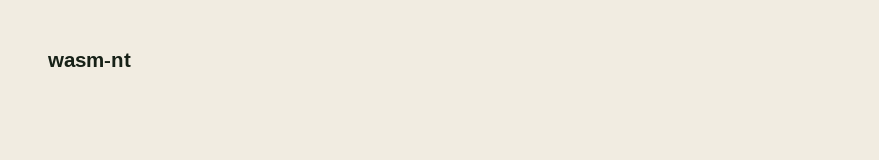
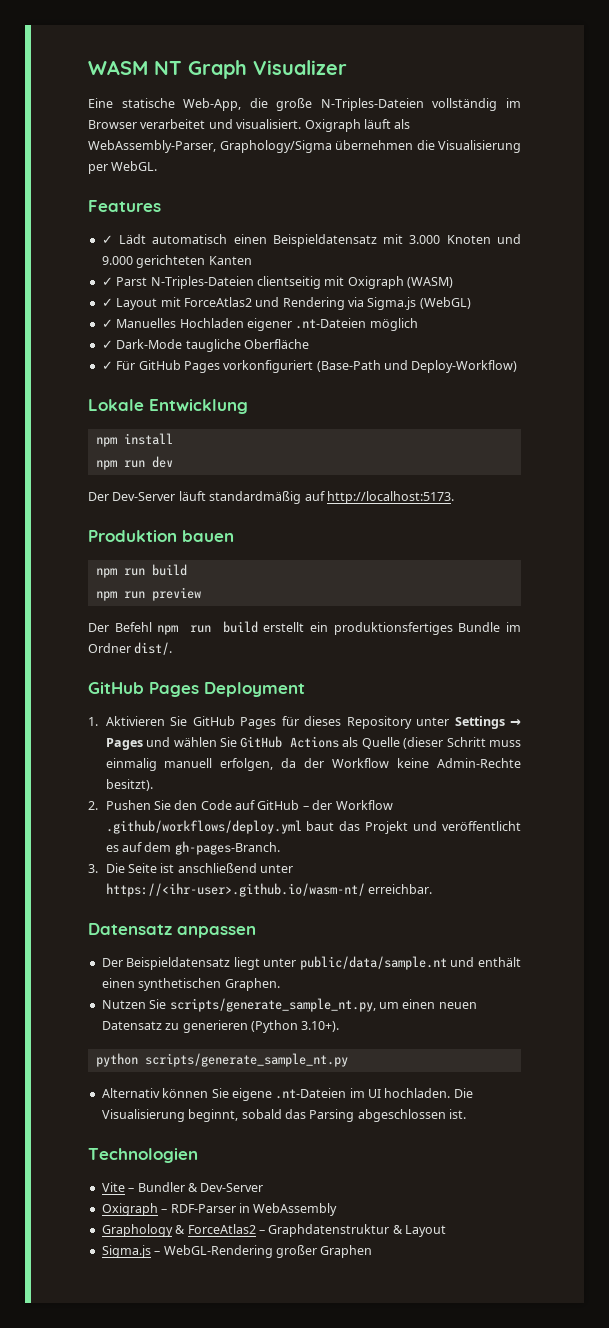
[47,53,131,67] wasm-nt -> [88,60,347,79] [88,98,521,111] [88,119,411,132] [88,140,521,153] [88,161,158,174] [88,200,161,212] [101,234,521,247] [101,255,252,268] [101,276,453,289] [101,297,471,310] [101,318,418,331] [101,339,309,352] [101,360,518,373] [88,399,248,414] [95,433,173,447] [95,456,173,470] [88,491,454,504] [88,530,234,542] [95,564,187,578] [95,587,201,601] [88,621,521,635] [88,642,173,655] [88,682,305,697] [88,716,521,729] [105,736,521,750] [105,758,521,771] [105,779,153,791] [88,800,393,810] [105,820,521,834] [105,841,280,855] [88,863,294,873] [105,883,432,897] [88,923,256,938] [101,956,521,970] [101,978,280,991] [101,998,477,1012] [101,1020,340,1033] [95,1053,348,1067] [101,1088,473,1101] [101,1109,466,1122] [88,1148,198,1163] [101,1182,264,1192] [101,1203,338,1216] [101,1224,446,1237] [101,1245,373,1258] WASM NT Graph Visualizer // Eine statische Web-App, die große N-Triples-Dateien vollständig im Browser verarbeitet und visualisiert. Oxigraph läuft als WebAssembly-Parser, Graphology/Sigma übernehmen die Visualisierung per WebGL. // Features // ✓ Lädt automatisch einen Beispieldatensatz mit 3.000 Knoten und 9.000 gerichteten Kanten // ✓ Parst N-Triples-Dateien clientseitig mit Oxigraph (WASM) // ✓ Layout mit ForceAtlas2 und Rendering via Sigma.js (WebGL) // ✓ Manuelles Hochladen eigener .nt-Dateien möglich // ✓ Dark-Mode taugliche Oberfläche // ✓ Für GitHub Pages vorkonfiguriert (Base-Path und Deploy-Workflow) // Lokale Entwicklung // npm install // npm run dev // Der Dev-Server läuft standardmäßig auf http://localhost:5173. // Produktion bauen // npm run build // npm run preview // Der Befehl npm run build erstellt ein produktionsfertiges Bundle im Ordner dist/. // GitHub Pages Deployment // 1. Aktivieren Sie GitHub Pages für dieses Repository unter Settings → Pages und wählen Sie GitHub Actions als Quelle (dieser Schritt muss einmalig manuell erfolgen, da der Workflow keine Admin-Rechte besitzt). // 2. Pushen Sie den Code auf GitHub – der Workflow .github/workflows/deploy.yml baut das Projekt und veröffentlicht es auf dem gh-pages-Branch. // 3. Die Seite ist anschließend unter https://<ihr-user>.github.io/wasm-nt/ erreichbar. // Datensatz anpassen // Der Beispieldatensatz liegt unter public/data/sample.nt und enthält einen synthetischen Graphen. // Nutzen Sie scripts/generate_sample_nt.py, um einen neuen Datensatz zu generieren (Python 3.10+). // python scripts/generate_sample_nt.py // Alternativ können Sie eigene .nt-Dateien im UI hochladen. Die Visualisierung beginnt, sobald das Parsing abgeschlossen ist. // Technologien // Vite – Bundler & Dev-Server // Oxigraph – RDF-Parser in WebAssembly // Graphology & ForceAtlas2 – Graphdatenstruktur & Layout // Sigma.js – WebGL-Rendering großer Graphen

